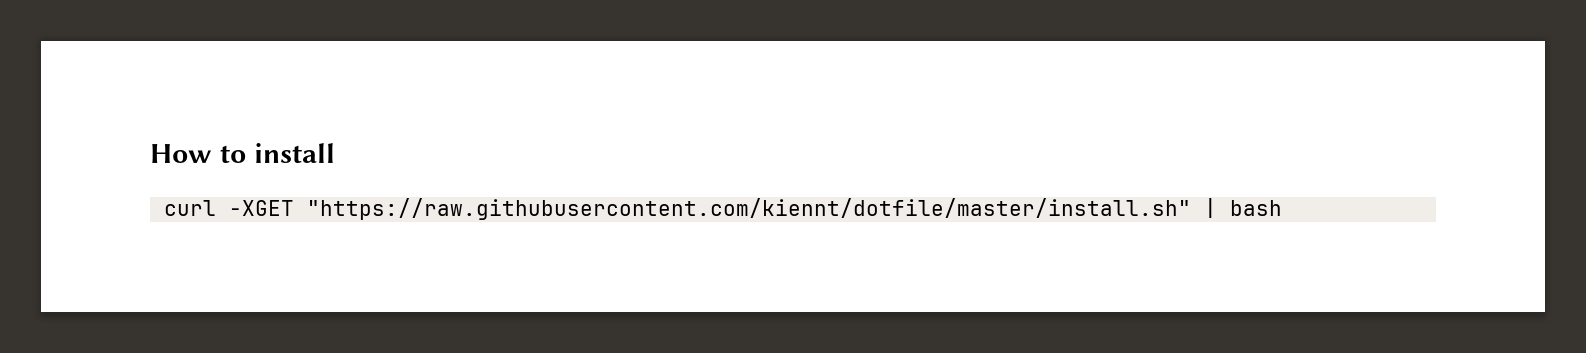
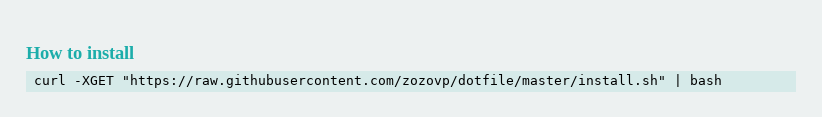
[306,198,1191,220] "https://raw.githubusercontent.com/kiennt/dotfile/master/install.sh" -> [122,74,667,88] "https://raw.githubusercontent.com/zozovp/dotfile/master/install.sh"

